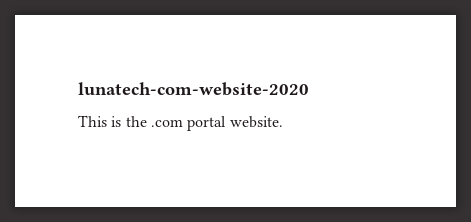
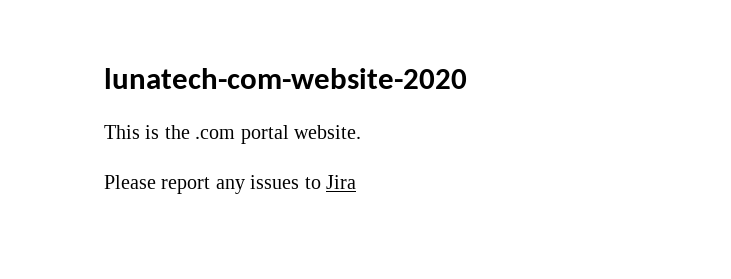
(283, 122) none -> [104,175,356,194] // Please report any issues to Jira

